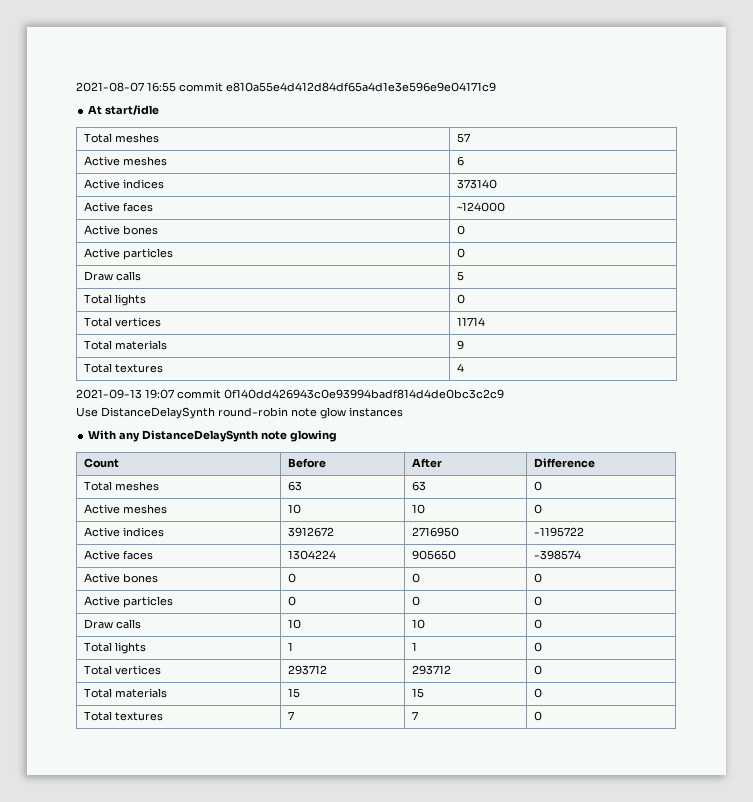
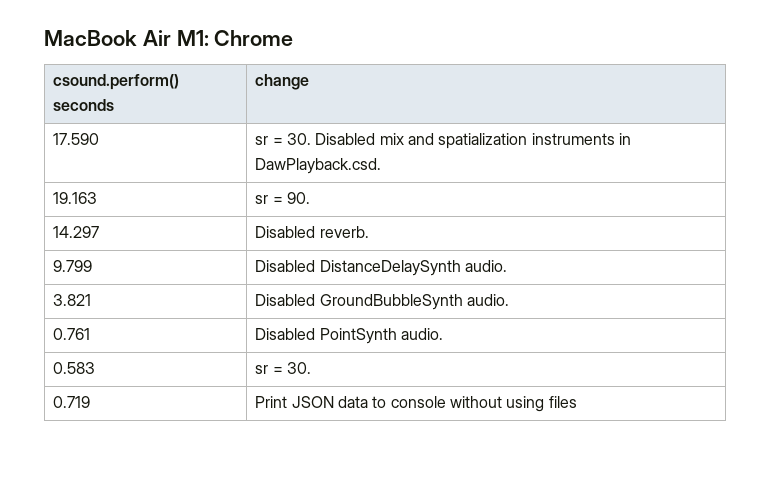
[76,82,496,92] [88,105,160,115] [83,133,159,143] [456,133,470,143] [83,156,167,166] [456,156,464,166] [83,179,164,189] [456,179,497,189] [83,202,153,212] [456,202,505,212] [83,225,158,235] [456,225,465,235] [83,248,173,260] [456,248,465,258] [83,271,141,281] [456,271,464,281] [83,294,146,306] [456,294,465,304] [83,317,161,327] [456,317,485,326] [83,340,167,350] [456,340,464,350] [83,363,163,373] [456,363,464,372] [76,389,504,399] [76,407,403,419] [88,430,338,442] [83,458,119,468] [287,458,326,468] [411,458,442,468] [533,458,595,468] [83,481,159,491] [287,481,302,491] [411,481,426,491] [533,481,542,491] [83,504,167,514] [287,504,301,514] [411,504,425,514] [533,504,542,514] [83,527,164,537] [287,527,334,537] [411,527,459,537] [533,527,584,537] [83,550,153,560] [287,550,336,560] [411,550,456,560] [533,550,581,560] [83,573,158,583] [287,573,296,583] [411,573,420,583] [533,573,542,583] [83,596,173,608] [287,596,296,606] [411,596,420,606] [533,596,542,606] [83,619,141,629] [287,619,301,629] [411,619,425,629] [533,619,542,629] [83,642,146,654] [287,642,293,651] [411,642,417,651] [533,642,542,652] [83,665,161,675] [287,665,327,675] [411,665,451,675] [533,665,542,675] [83,688,167,698] [287,688,300,698] [411,688,424,698] [533,688,542,698] [83,711,163,721] [287,711,294,720] [411,711,418,720] [533,711,542,721] 2021-08-07 16:55 commit e810a55e4d412d84df65a4d1e3e596e9e04171c9 // At start/idle // Total meshes | 57 // Active meshes | 6 // Active indices | 373140 // Active faces | ~124000 // Active bones | 0 // Active particles | 0 // Draw calls | 5 // Total lights | 0 // Total vertices | 11714 // Total materials | 9 // Total textures | 4 // 2021-09-13 19:07 commit 0f140dd426943c0e93994badf814d4de0bc3c2c9 // Use DistanceDelaySynth round-robin note glow instances // With any DistanceDelaySynth note glowing // Count | Before | After | Difference // Total meshes | 63 | 63 | 0 // Active meshes | 10 | 10 | 0 // Active indices | 3912672 | 2716950 | -1195722 // Active faces | 1304224 | 905650 | -398574 // Active bones | 0 | 0 | 0 // Active particles | 0 | 0 | 0 // Draw calls | 10 | 10 | 0 // Total lights | 1 | 1 | 0 // Total vertices | 293712 | 293712 | 0 // Total materials | 15 | 15 | 0 // Total textures | 7 | 7 | 0 -> [44,30,294,46] [53,74,180,90] [53,99,115,111] [255,74,310,90] [53,133,100,145] [255,133,631,149] [255,158,382,174] [53,192,98,204] [255,192,311,204] [53,226,100,238] [255,226,369,238] [53,260,93,272] [255,260,508,276] [53,294,92,306] [255,294,510,310] [53,328,91,340] [255,328,444,344] [53,362,96,374] [255,362,312,374] [53,396,91,408] [255,396,577,412] MacBook Air M1: Chrome // csound.perform() seconds | change // 17.590 | sr = 30. Disabled mix and spatialization instruments in DawPlayback.csd. // 19.163 | sr = 90. // 14.297 | Disabled reverb. // 9.799 | Disabled DistanceDelaySynth audio. // 3.821 | Disabled GroundBubbleSynth audio. // 0.761 | Disabled PointSynth audio. // 0.583 | sr = 30. // 0.719 | Print JSON data to console without using files

